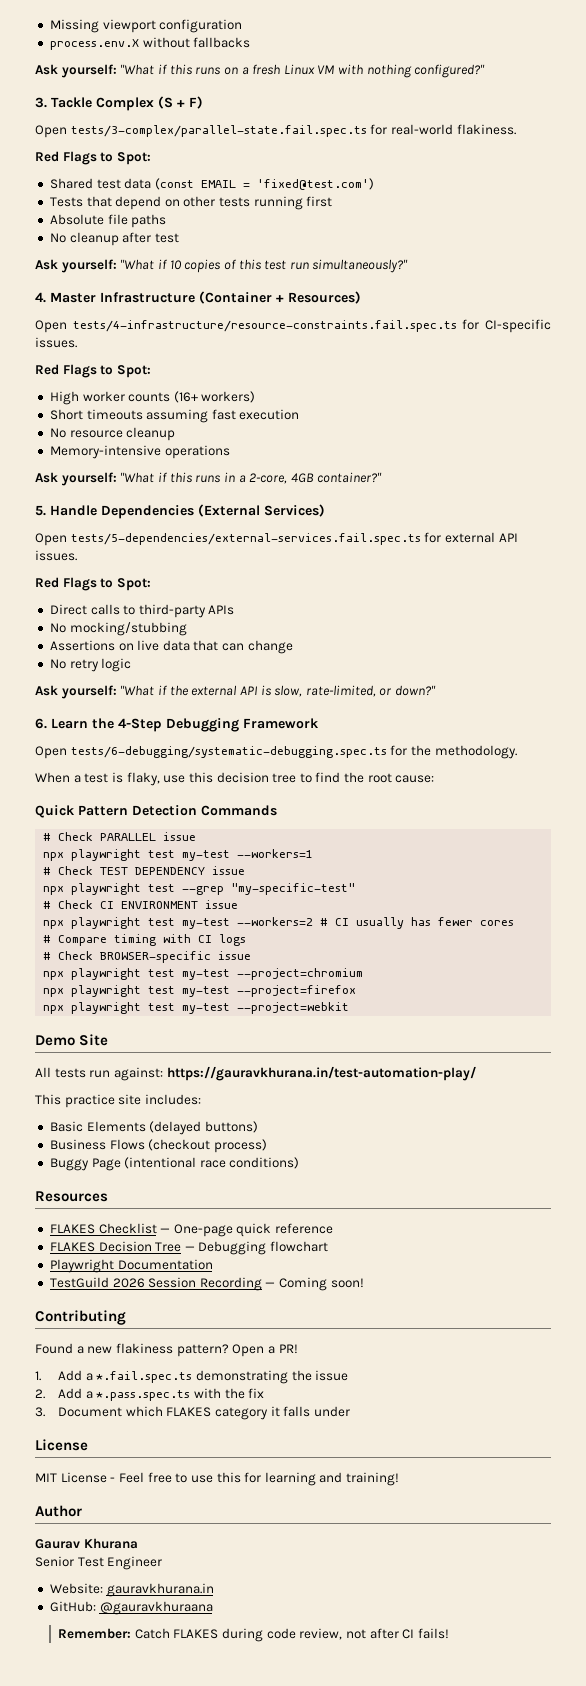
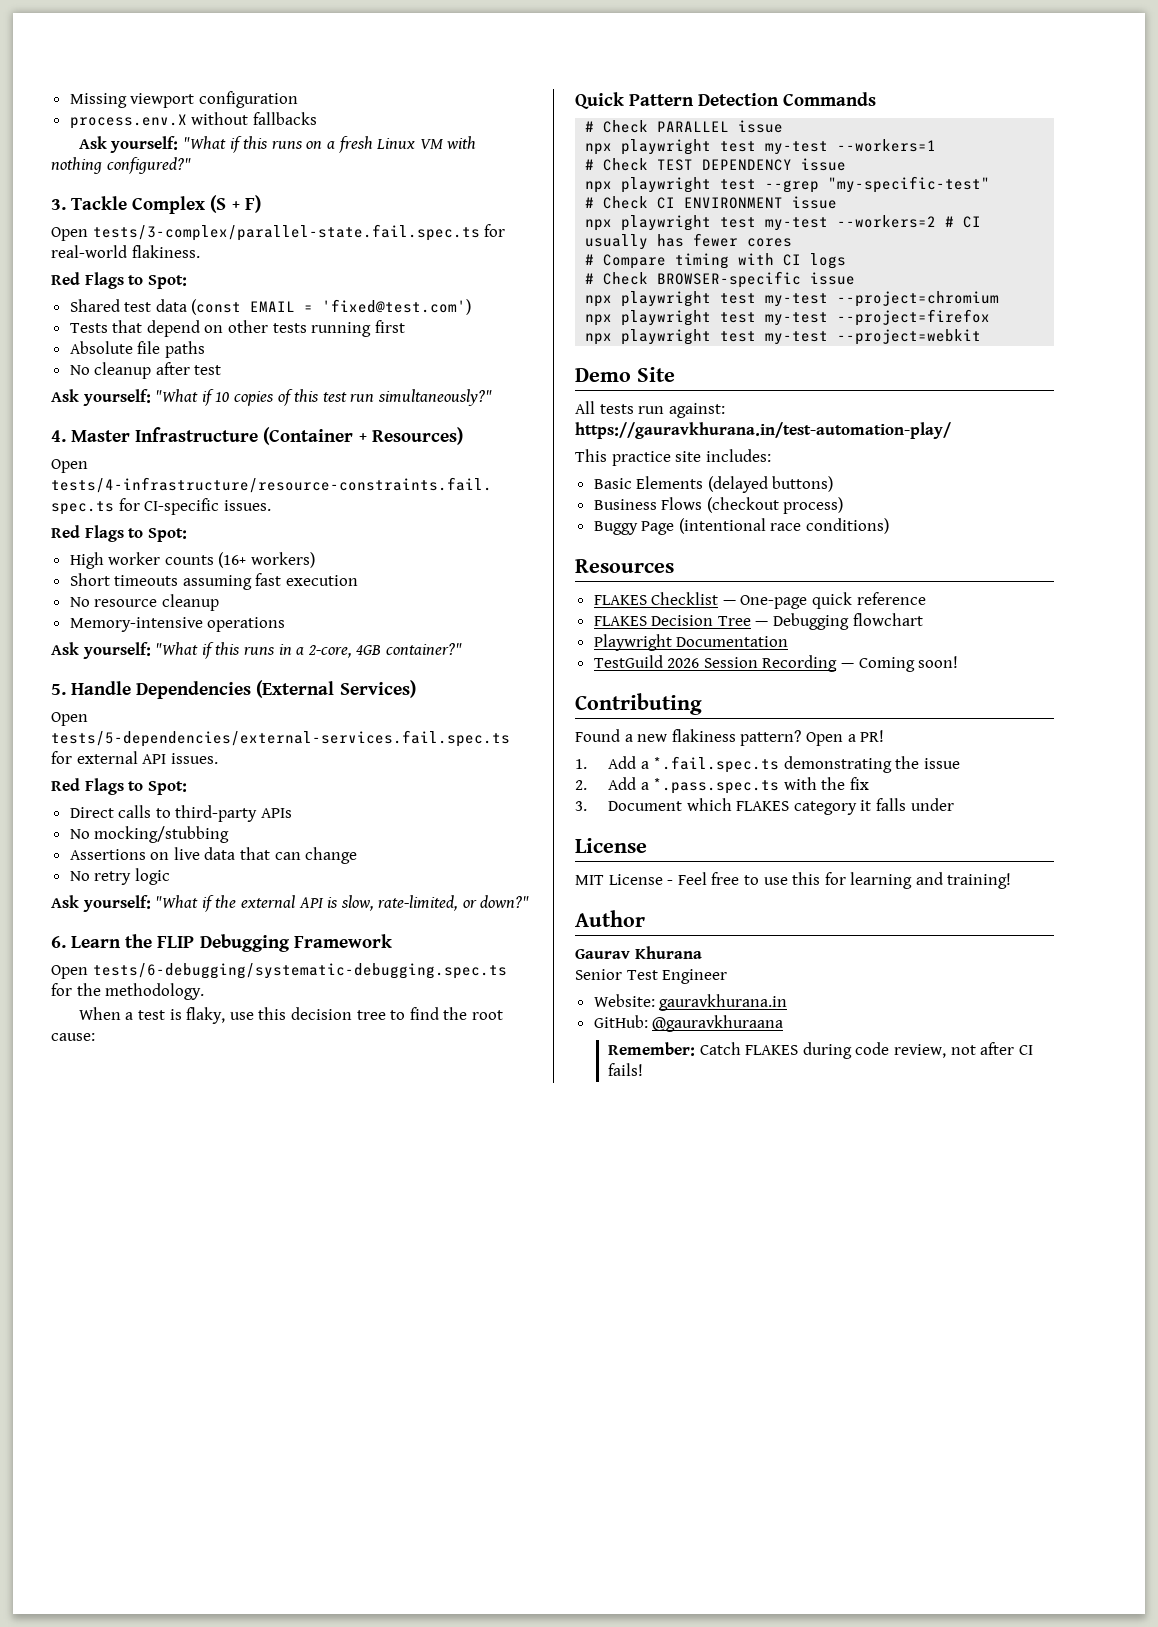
[118,718,162,732] 4-Step -> [157,936,195,948] FLIP

